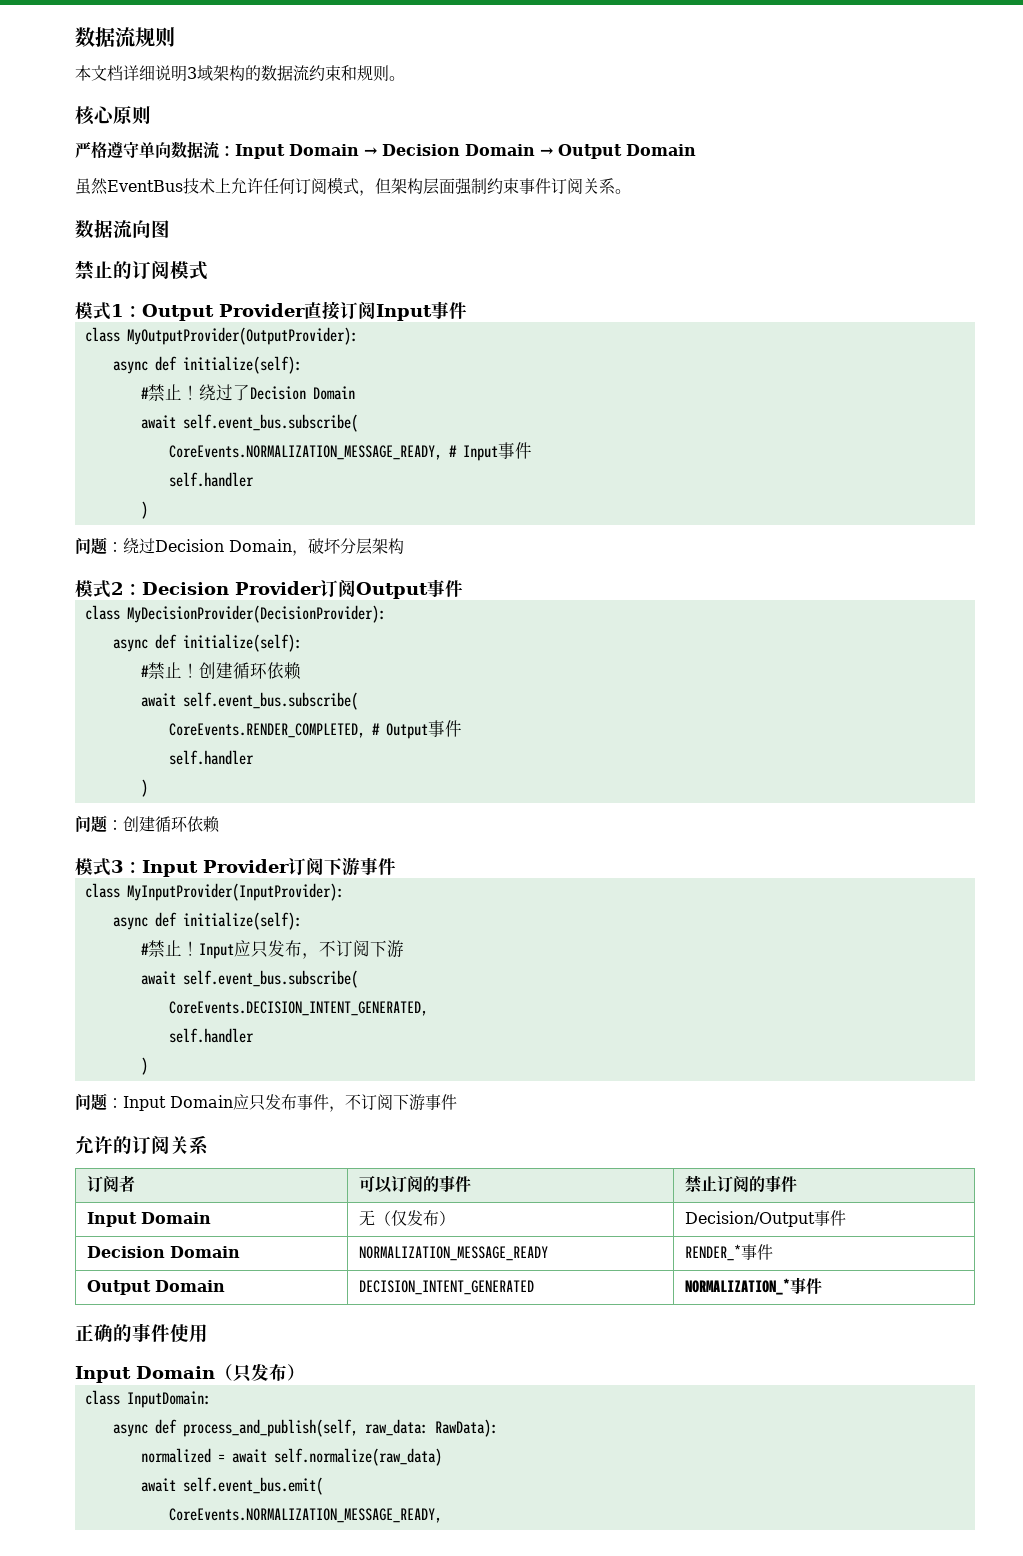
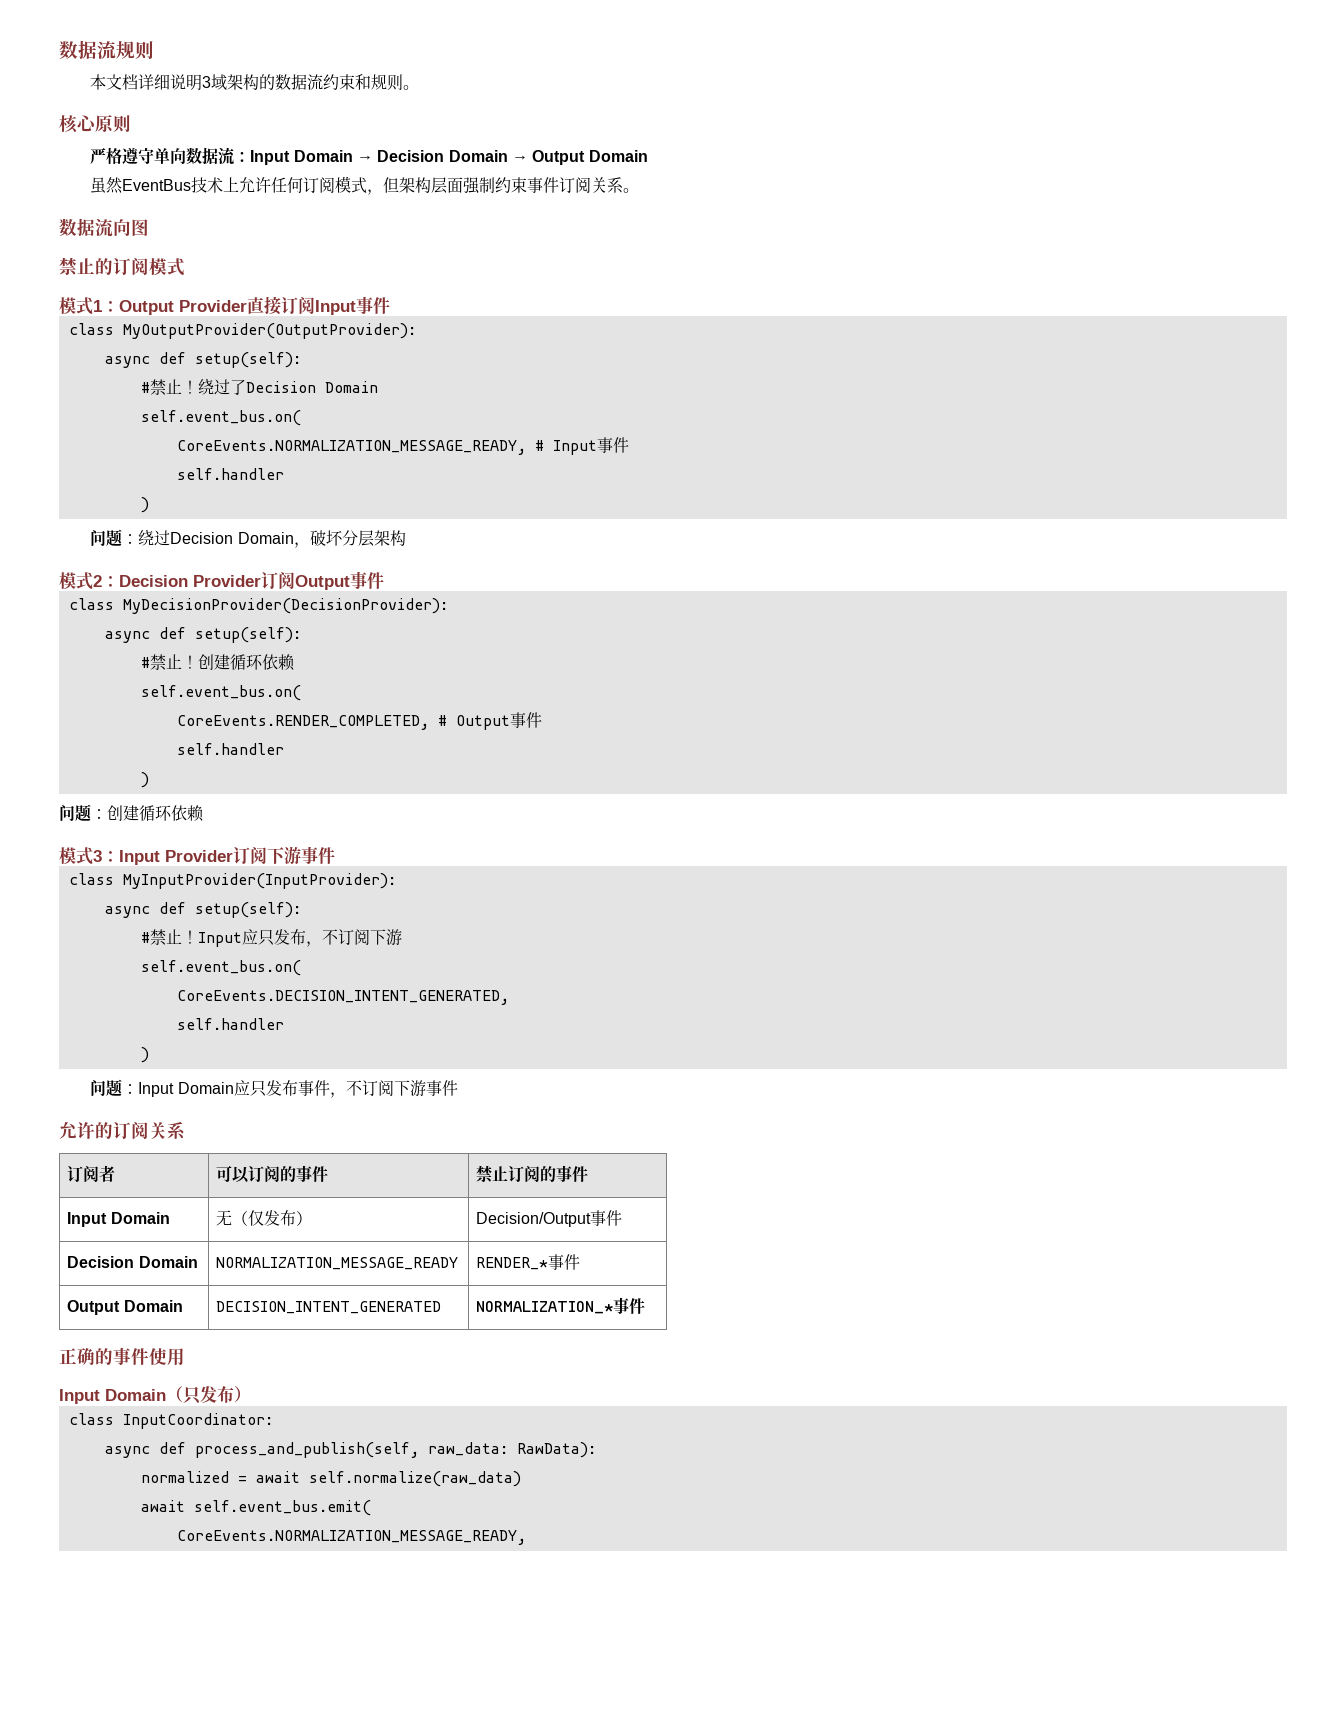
[182,356,302,374] initialize(self): -> [194,352,301,368] setup(self):
[140,414,358,432] await self.event_bus.subscribe( -> [140,410,301,426] self.event_bus.on(
[182,634,302,652] initialize(self): -> [194,627,301,643] setup(self):
[140,692,358,710] await self.event_bus.subscribe( -> [140,685,301,701] self.event_bus.on(
[182,912,302,930] initialize(self): -> [194,902,301,918] setup(self):
[140,970,358,988] await self.event_bus.subscribe( -> [140,960,301,976] self.event_bus.on(
[126,1391,211,1408] InputDomain: -> [122,1413,273,1429] InputCoordinator:

